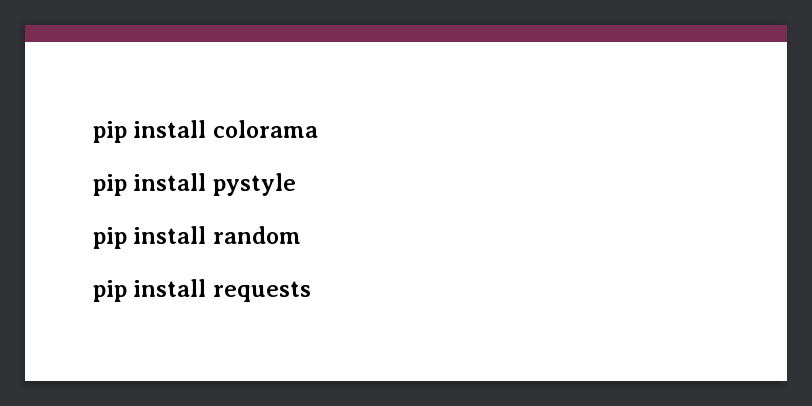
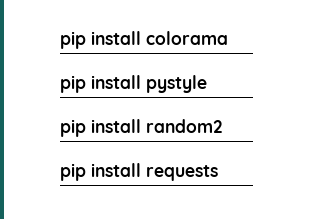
[212,226,301,244] random -> [146,119,222,133] random2

